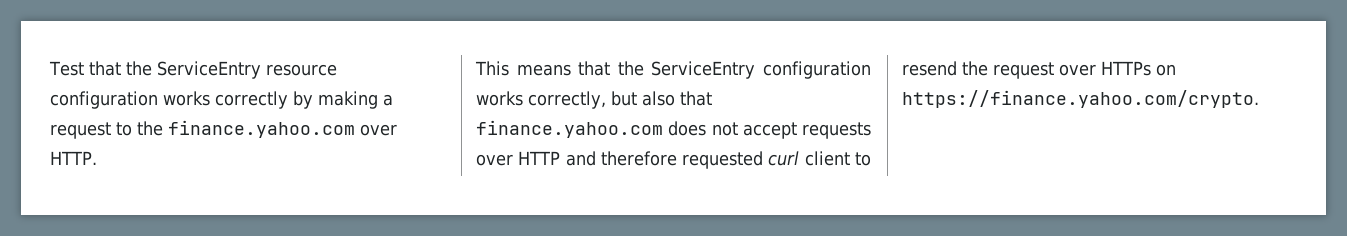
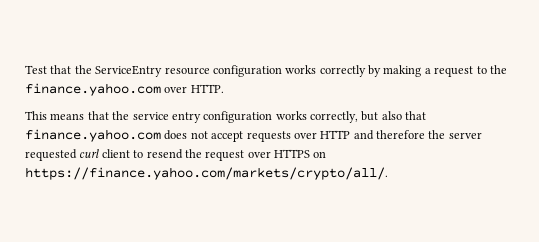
[651,61,756,79] ServiceEntry -> [132,112,201,123] service entry
(677, 158) none -> [428,130,482,139] the server
[1101,61,1176,76] [902,90,1259,108] HTTPs on https://finance.yahoo.com/crypto. -> [274,149,327,158] [25,167,388,180] HTTPS on https://finance.yahoo.com/markets/crypto/all/.

